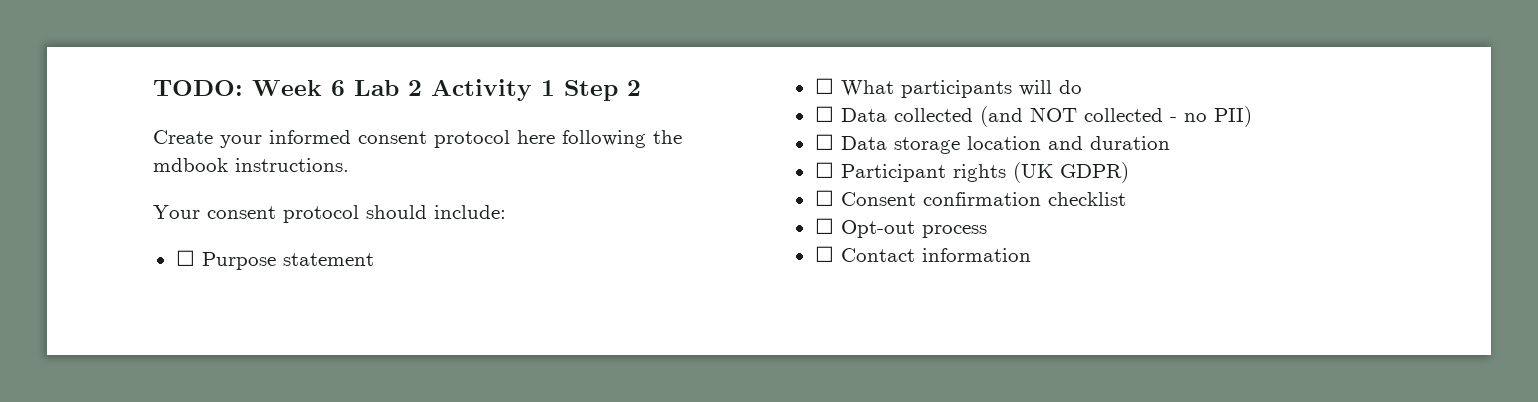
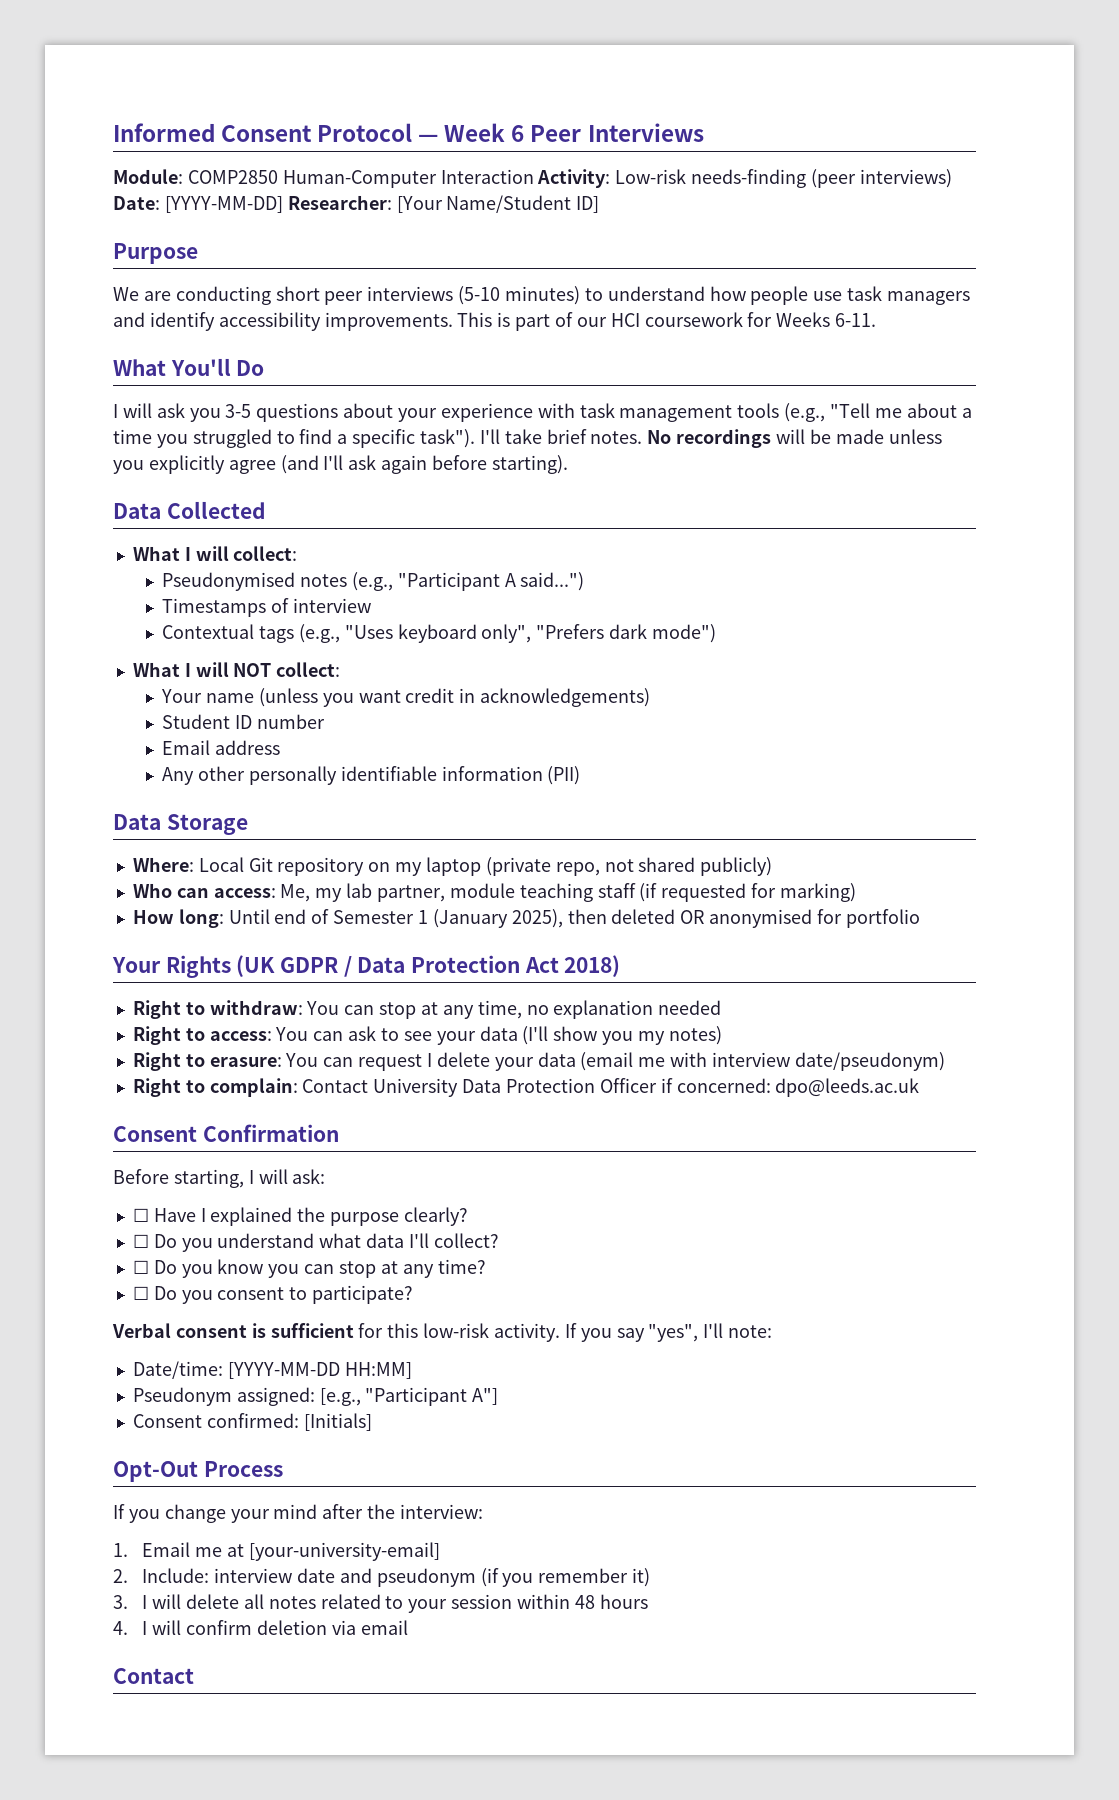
[153,79,641,101] [153,130,682,148] [153,158,349,172] [153,205,506,223] [175,250,374,270] [814,78,1082,98] [814,106,1252,127] [814,134,1170,154] [814,162,1129,183] [814,190,1126,206] [814,218,987,238] [814,246,1031,262] TODO: Week 6 Lab 2 Activity 1 Step 2 // Create your informed consent protocol here following the mdbook instructions. // Your consent protocol should include: // ☐ Purpose statement // ☐ What participants will do // ☐ Data collected (and NOT collected - no PII) // ☐ Data storage location and duration // ☐ Participant rights (UK GDPR) // ☐ Consent confirmation checklist // ☐ Opt-out process // ☐ Contact information -> [113,123,704,142] [113,169,952,188] [113,195,600,213] [113,243,198,264] [113,286,971,305] [113,312,877,331] [113,358,265,376] [113,403,972,422] [113,429,942,448] [113,455,568,474] [113,501,266,519] [132,546,298,561] [162,572,585,591] [162,598,371,617] [162,624,716,643] [132,662,341,677] [161,688,651,707] [162,714,325,729] [162,740,280,755] [162,766,581,785] [113,814,248,835] [132,857,773,876] [132,883,856,902] [132,909,920,928] [112,955,621,978] [132,1000,722,1019] [132,1026,722,1045] [132,1052,945,1071] [132,1078,920,1097] [113,1124,339,1142] [113,1169,326,1188] [132,1207,468,1226] [132,1233,499,1252] [132,1259,486,1278] [132,1285,414,1304] [112,1323,773,1342] [132,1361,412,1379] [132,1387,499,1406] [132,1413,372,1431] [113,1461,283,1482] [113,1504,484,1523] [113,1542,440,1561] [113,1568,651,1587] [113,1594,648,1613] [113,1620,408,1635] [113,1668,194,1684] Informed Consent Protocol — Week 6 Peer Interviews // Module: COMP2850 Human-Computer Interaction Activity: Low-risk needs-finding (peer interviews) Date: [YYYY-MM-DD] Researcher: [Your Name/Student ID] // Purpose // We are conducting short peer interviews (5-10 minutes) to understand how people use task managers and identify accessibility improvements. This is part of our HCI coursework for Weeks 6-11. // What You'll Do // I will ask you 3-5 questions about your experience with task management tools (e.g., "Tell me about a time you struggled to find a specific task"). I'll take brief notes. No recordings will be made unless you explicitly agree (and I'll ask again before starting). // Data Collected // What I will collect: // Pseudonymised notes (e.g., "Participant A said...") // Timestamps of interview // Contextual tags (e.g., "Uses keyboard only", "Prefers dark mode") // What I will NOT collect: // Your name (unless you want credit in acknowledgements) // Student ID number // Email address // Any other personally identifiable information (PII) // Data Storage // Where: Local Git repository on my laptop (private repo, not shared publicly) // Who can access: Me, my lab partner, module teaching staff (if requested for marking) // How long: Until end of Semester 1 (January 2025), then deleted OR anonymised for portfolio // Your Rights (UK GDPR / Data Protection Act 2018) // Right to withdraw: You can stop at any time, no explanation needed // Right to access: You can ask to see your data (I'll show you my notes) // Right to erasure: You can request I delete your data (email me with interview date/pseudonym) // Right to complain: Contact University Data Protection Officer if concerned: dpo@leeds.ac.uk // Consent Confirmation // Before starting, I will ask: // ☐ Have I explained the purpose clearly? // ☐ Do you understand what data I'll collect? // ☐ Do you know you can stop at any time? // ☐ Do you consent to participate? // Verbal consent is sufficient for this low-risk activity. If you say "yes", I'll note: // Date/time: [YYYY-MM-DD HH:MM] // Pseudonym assigned: [e.g., "Participant A"] // Consent confirmed: [Initials] // Opt-Out Process // If you change your mind after the interview: // 1. Email me at [your-university-email] // 2. Include: interview date and pseudonym (if you remember it) // 3. I will delete all notes related to your session within 48 hours // 4. I will confirm deletion via email // Contact

